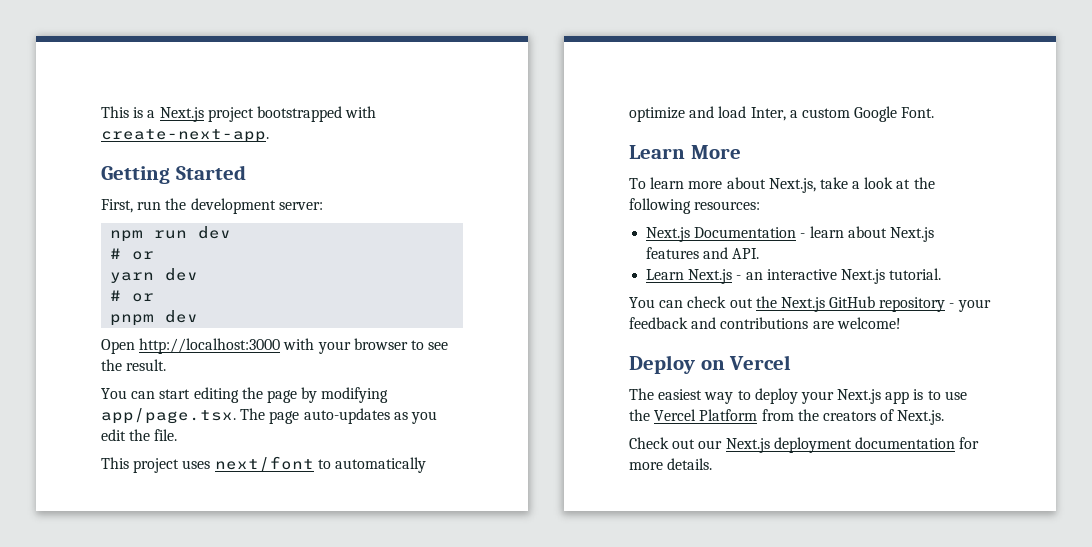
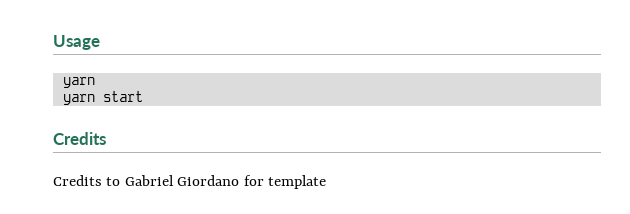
[101,106,377,122] [101,129,269,143] [101,165,246,184] [101,198,323,214] [110,226,232,242] [110,248,155,260] [110,268,199,283] [110,290,155,302] [110,310,199,326] [101,338,449,354] [101,359,167,371] [101,387,389,403] [101,408,437,424] [101,429,178,441] [101,456,426,473] [629,106,935,122] [629,145,741,159] [629,177,935,193] [629,198,761,214] [646,226,934,242] [646,247,760,259] [646,268,942,284] [629,296,991,312] [629,317,901,329] [629,355,792,374] [629,388,967,404] [629,409,945,425] [629,437,980,453] [629,458,713,470] This is a Next.js project bootstrapped with create-next-app. // Getting Started // First, run the development server: // npm run dev // # or // yarn dev // # or // pnpm dev // Open http://localhost:3000 with your browser to see the result. // You can start editing the page by modifying app/page.tsx. The page auto-updates as you edit the file. // This project uses next/font to automatically optimize and load Inter, a custom Google Font. // Learn More // To learn more about Next.js, take a look at the following resources: // Next.js Documentation - learn about Next.js features and API. // Learn Next.js - an interactive Next.js tutorial. // You can check out the Next.js GitHub repository - your feedback and contributions are welcome! // Deploy on Vercel // The easiest way to deploy your Next.js app is to use the Vercel Platform from the creators of Next.js. // Check out our Next.js deployment documentation for more details. -> [53,35,100,50] [62,77,95,88] [62,91,143,105] [53,132,106,145] [53,175,327,189] Usage // yarn // yarn start // Credits // Credits to Gabriel Giordano for template

